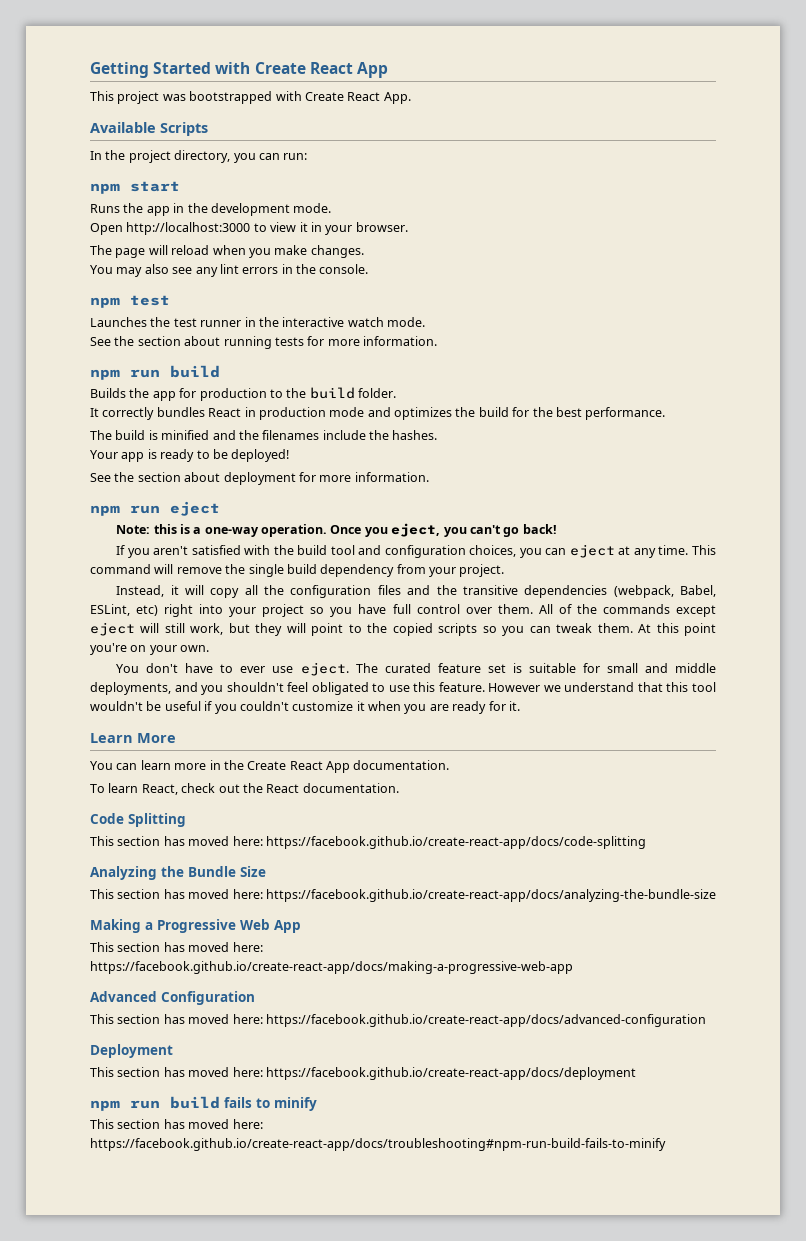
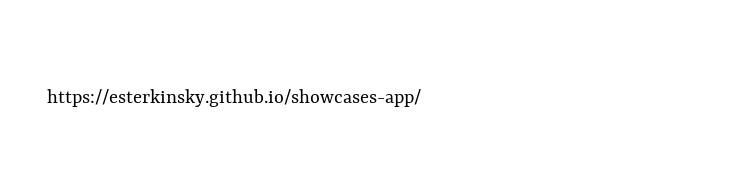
[90,62,388,78] [90,91,411,104] [90,122,208,136] [90,150,308,163] [90,181,180,194] [90,203,332,216] [90,222,408,235] [90,245,364,258] [90,264,369,277] [90,295,170,308] [90,317,425,327] [90,336,437,349] [90,365,220,380] [90,387,396,401] [90,407,666,420] [90,430,438,440] [90,449,290,462] [90,472,429,485] [90,501,220,516] [116,523,557,537] [116,544,717,558] [90,564,505,577] [116,585,716,598] [90,604,716,617] [90,622,717,636] [90,643,210,655] [116,662,716,676] [90,682,716,695] [90,701,520,714] [90,733,176,743] [90,760,450,773] [90,783,399,795] [90,813,186,827] [90,836,646,849] [90,866,266,880] [90,889,716,902] [90,919,301,933] [90,942,263,952] [90,961,573,974] [90,991,255,1005] [90,1014,706,1027] [90,1044,173,1058] [90,1067,636,1080] [90,1096,317,1111] [90,1119,263,1129] [90,1138,666,1151] Getting Started with Create React App // This project was bootstrapped with Create React App. // Available Scripts // In the project directory, you can run: // npm start // Runs the app in the development mode. // Open http://localhost:3000 to view it in your browser. // The page will reload when you make changes. // You may also see any lint errors in the console. // npm test // Launches the test runner in the interactive watch mode. // See the section about running tests for more information. // npm run build // Builds the app for production to the build folder. // It correctly bundles React in production mode and optimizes the build for the best performance. // The build is minified and the filenames include the hashes. // Your app is ready to be deployed! // See the section about deployment for more information. // npm run eject // Note: this is a one-way operation. Once you eject, you can't go back! // If you aren't satisfied with the build tool and configuration choices, you can eject at any time. This command will remove the single build dependency from your project. // Instead, it will copy all the configuration files and the transitive dependencies (webpack, Babel, ESLint, etc) right into your project so you have full control over them. All of the commands except eject will still work, but they will point to the copied scripts so you can tweak them. At this point you're on your own. // You don't have to ever use eject. The curated feature set is suitable for small and middle deployments, and you shouldn't feel obligated to use this feature. However we understand that this tool wouldn't be useful if you couldn't customize it when you are ready for it. // Learn More // You can learn more in the Create React App documentation. // To learn React, check out the React documentation. // Code Splitting // This section has moved here: https://facebook.github.io/create-react-app/docs/code-splitting // Analyzing the Bundle Size // This section has moved here: https://facebook.github.io/create-react-app/docs/analyzing-the-bundle-size // Making a Progressive Web App // This section has moved here: https://facebook.github.io/create-react-app/docs/making-a-progressive-web-app // Advanced Configuration // This section has moved here: https://facebook.github.io/create-react-app/docs/advanced-configuration // Deployment // This section has moved here: https://facebook.github.io/create-react-app/docs/deployment // npm run build fails to minify // This section has moved here: https://facebook.github.io/create-react-app/docs/troubleshooting#npm-run-build-fails-to-minify -> [47,89,421,107] https://esterkinsky.github.io/showcases-app/

